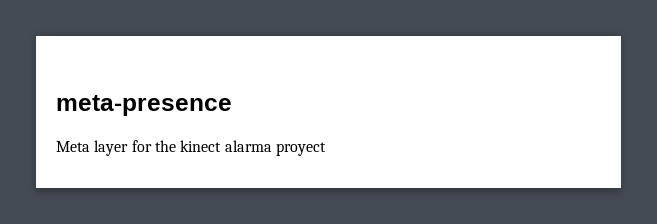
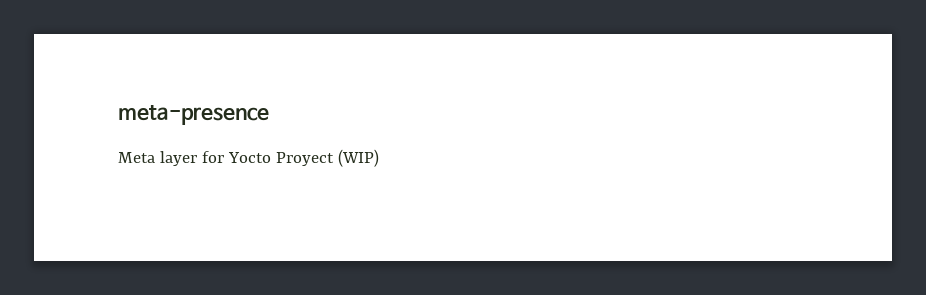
[154,140,326,156] the kinect alarma proyect -> [227,149,379,167] Yocto Proyect (WIP)

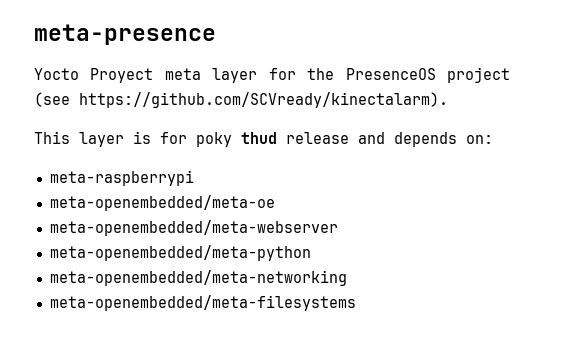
[118,149,379,167] Meta layer for Yocto Proyect (WIP) -> [34,67,510,83] [34,92,448,108] [34,131,493,147] [49,170,194,186] [49,195,275,211] [49,220,338,236] [49,245,311,261] [49,270,347,286] [49,295,356,311] Yocto Proyect meta layer for the PresenceOS project (see https://github.com/SCVready/kinectalarm). // This layer is for poky thud release and depends on: // meta-raspberrypi // meta-openembedded/meta-oe // meta-openembedded/meta-webserver // meta-openembedded/meta-python // meta-openembedded/meta-networking // meta-openembedded/meta-filesystems

